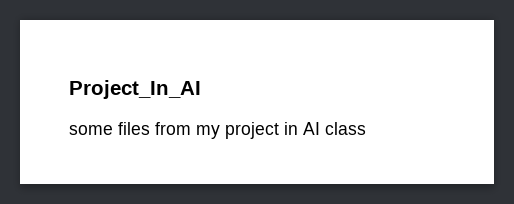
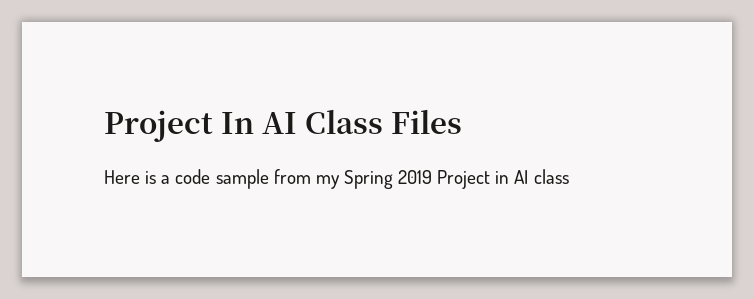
[69,80,201,99] [69,122,279,139] Project_In_AI // some files from my project -> [104,109,462,142] [104,169,491,189] Project In AI Class Files // Here is a code sample from my Spring 2019 Project

